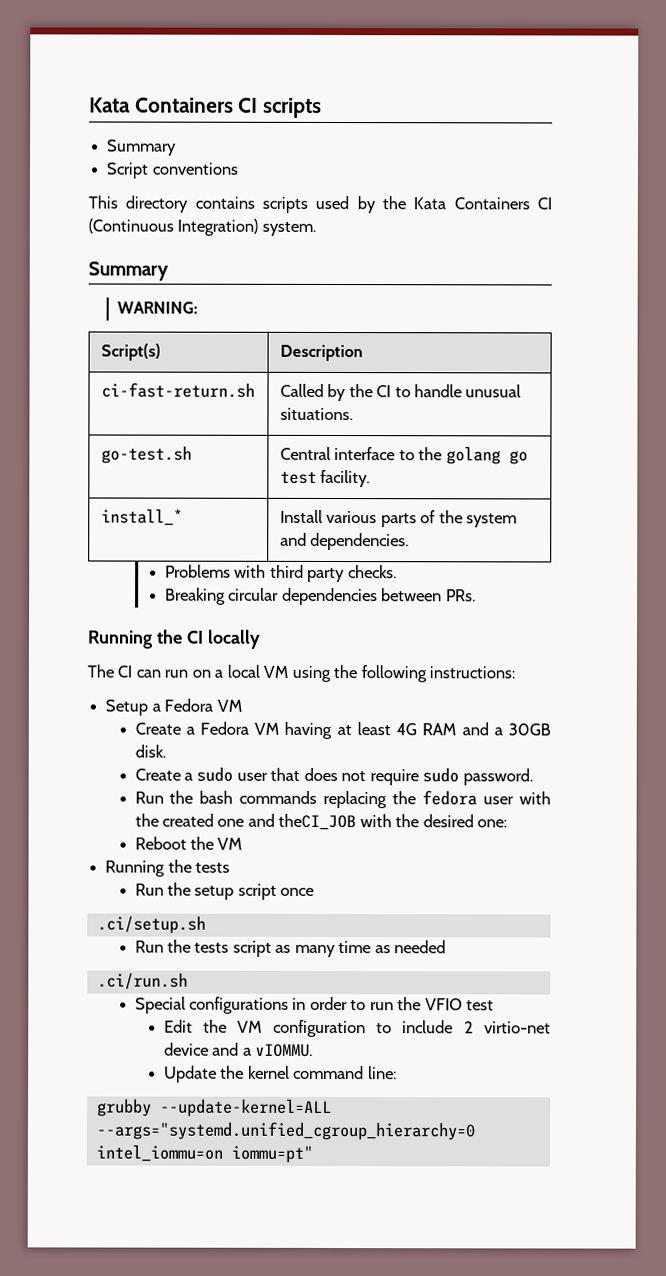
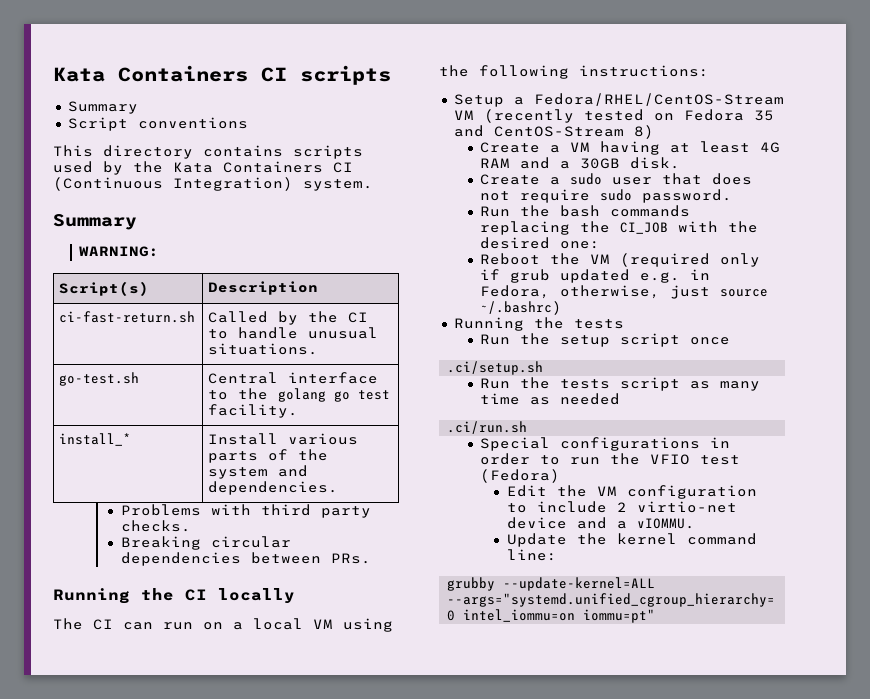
[164,698,242,712] [134,721,249,735] Fedora VM // Create a Fedora -> [533,93,784,106] [453,109,774,123] [453,125,654,139] [480,142,561,153] Fedora/RHEL/CentOS-Stream VM (recently tested on Fedora 35 and CentOS-Stream 8) // Create a
[422,790,552,806] [134,813,357,831] fedora user with the created one and theCI_JOB -> [620,222,669,234] CI_JOB
(243, 843) none -> [620,253,761,267] [480,269,711,283] [480,285,769,299] [480,301,563,315] (required only if grub updated e.g. in Fedora, otherwise, just source ~/.bashrc)
(495, 1005) none -> [480,469,561,483] (Fedora)

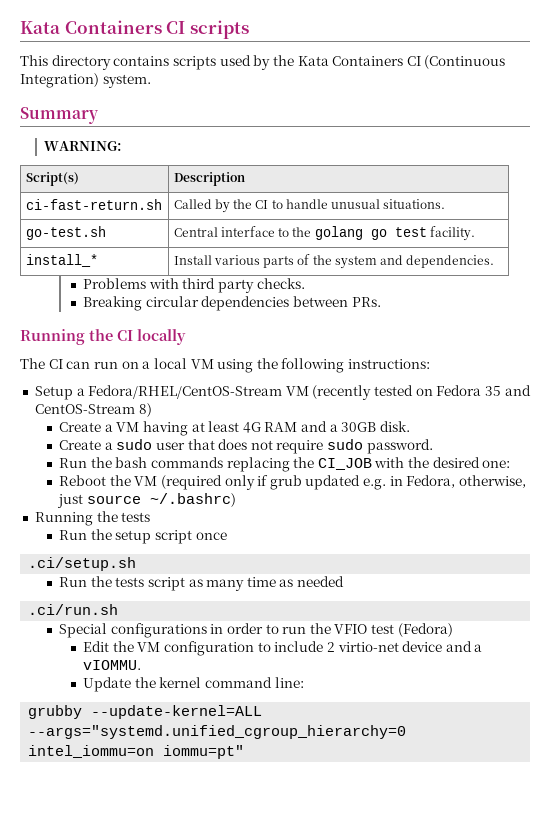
[67,101,138,114] [67,117,248,131] // Summary // Script conventions -> (249, 29) none

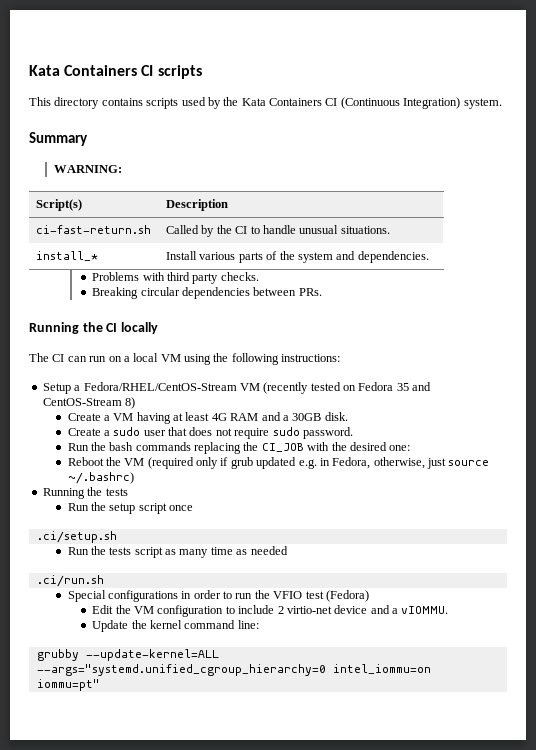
[25,226,106,240] [173,226,475,241] // go-test.sh | Central interface to the golang go test facility. -> (390, 230) none

